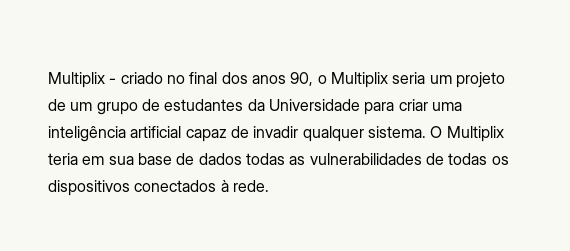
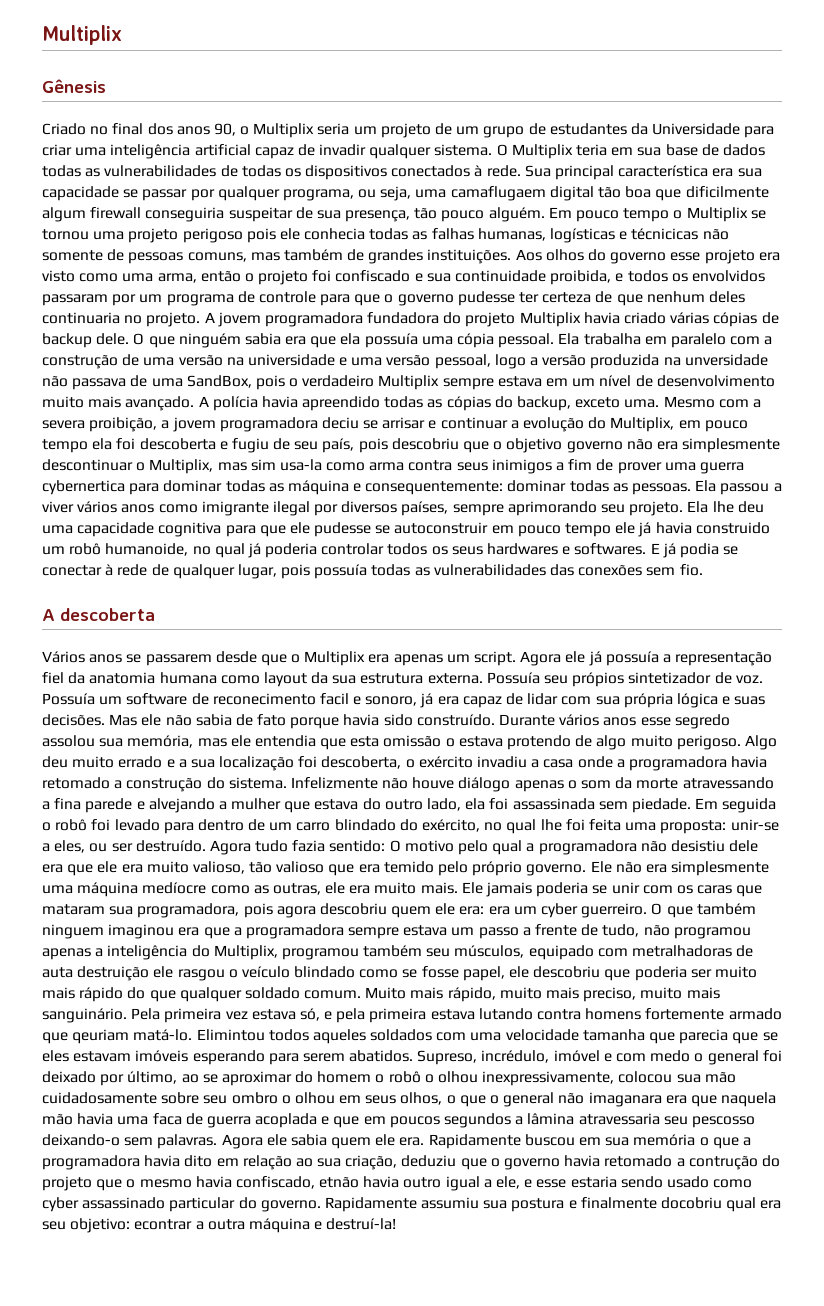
[48,72,163,88] Multiplix - criado -> [42,25,122,45] [42,79,106,93] [42,123,86,135] Multiplix // Gênesis // Criado
(269, 186) none -> [524,165,762,180] [42,186,769,201] [42,207,766,222] [42,228,729,243] [42,249,780,264] [42,270,765,285] [42,291,745,306] [42,312,779,327] [42,333,773,348] [42,354,768,369] [42,375,775,390] [42,396,761,411] [42,417,748,432] [42,438,781,453] [42,459,744,474] [42,480,782,495] [42,501,764,516] [42,522,770,537] [42,543,739,558] [42,564,703,579] [42,608,155,621] [42,651,773,666] [42,672,763,687] [42,693,766,708] [42,714,730,729] [42,735,777,750] [42,756,768,771] [42,777,774,792] [42,798,777,813] [42,819,779,834] [42,840,759,855] [42,861,770,876] [42,882,763,897] [42,903,756,918] [42,924,751,939] [42,945,754,960] [42,966,757,981] [42,987,720,1002] [42,1008,782,1023] [42,1029,778,1044] [42,1050,782,1065] [42,1071,736,1086] [42,1092,777,1107] [42,1113,755,1128] [42,1134,751,1149] [42,1155,780,1170] [42,1176,753,1191] [42,1197,782,1212] [42,1218,397,1233] Sua principal característica era sua capacidade se passar por qualquer programa, ou seja, uma camaflugaem digital tão boa que dificilmente algum firewall conseguiria suspeitar de sua presença, tão pouco alguém. Em pouco tempo o Multiplix se tornou uma projeto perigoso pois ele conhecia todas as falhas humanas, logísticas e técnicicas não somente de pessoas comuns, mas também de grandes instituições. Aos olhos do governo esse projeto era visto como uma arma, então o projeto foi confiscado e sua continuidade proibida, e todos os envolvidos passaram por um programa de controle para que o governo pudesse ter certeza de que nenhum deles continuaria no projeto. A jovem programadora fundadora do projeto Multiplix havia criado várias cópias de backup dele. O que ninguém sabia era que ela possuía uma cópia pessoal. Ela trabalha em paralelo com a construção de uma versão na universidade e uma versão pessoal, logo a versão produzida na unversidade não passava de uma SandBox, pois o verdadeiro Multiplix sempre estava em um nível de desenvolvimento muito mais avançado. A polícia havia apreendido todas as cópias do backup, exceto uma. Mesmo com a severa proibição, a jovem programadora deciu se arrisar e continuar a evolução do Multiplix, em pouco tempo ela foi descoberta e fugiu de seu país, pois descobriu que o objetivo governo não era simplesmente descontinuar o Multiplix, mas sim usa-la como arma contra seus inimigos a fim de prover uma guerra cybernertica para dominar todas as máquina e consequentemente: dominar todas as pessoas. Ela passou a viver vários anos como imigrante ilegal por diversos países, sempre aprimorando seu projeto. Ela lhe deu uma capacidade cognitiva para que ele pudesse se autoconstruir em pouco tempo ele já havia construido um robô humanoide, no qual já poderia controlar todos os seus hardwares e softwares. E já podia se conectar à rede de qualquer lugar, pois possuía todas as vulnerabilidades das conexões sem fio. // A descoberta // Vários anos se passarem desde que o Multiplix era apenas um script. Agora ele já possuía a representação fiel da anatomia humana como layout da sua estrutura externa. Possuía seu própios sintetizador de voz. Possuía um software de reconecimento facil e sonoro, já era capaz de lidar com sua própria lógica e suas decisões. Mas ele não sabia de fato porque havia sido construído. Durante vários anos esse segredo assolou sua memória, mas ele entendia que esta omissão o estava protendo de algo muito perigoso. Algo deu muito errado e a sua localização foi descoberta, o exército invadiu a casa onde a programadora havia retomado a construção do sistema. Infelizmente não houve diálogo apenas o som da morte atravessando a fina parede e alvejando a mulher que estava do outro lado, ela foi assassinada sem piedade. Em seguida o robô foi levado para dentro de um carro blindado do exército, no qual lhe foi feita uma proposta: unir-se a eles, ou ser destruído. Agora tudo fazia sentido: O motivo pelo qual a programadora não desistiu dele era que ele era muito valioso, tão valioso que era temido pelo próprio governo. Ele não era simplesmente uma máquina medíocre como as outras, ele era muito mais. Ele jamais poderia se unir com os caras que mataram sua programadora, pois agora descobriu quem ele era: era um cyber guerreiro. O que também ninguem imaginou era que a programadora sempre estava um passo a frente de tudo, não programou apenas a inteligência do Multiplix, programou também seu músculos, equipado com metralhadoras de auta destruição ele rasgou o veículo blindado como se fosse papel, ele descobriu que poderia ser muito mais rápido do que qualquer soldado comum. Muito mais rápido, muito mais preciso, muito mais sanguinário. Pela primeira vez estava só, e pela primeira estava lutando contra homens fortemente armado que qeuriam matá-lo. Elimintou todos aqueles soldados com uma velocidade tamanha que parecia que se eles estavam imóveis esperando para serem abatidos. Supreso, incrédulo, imóvel e com medo o general foi deixado por último, ao se aproximar do homem o robô o olhou inexpressivamente, colocou sua mão cuidadosamente sobre seu ombro o olhou em seus olhos, o que o general não imaganara era que naquela mão havia uma faca de guerra acoplada e que em poucos segundos a lâmina atravessaria seu pescosso deixando-o sem palavras. Agora ele sabia quem ele era. Rapidamente buscou em sua memória o que a programadora havia dito em relação ao sua criação, deduziu que o governo havia retomado a contrução do projeto que o mesmo havia confiscado, etnão havia outro igual a ele, e esse estaria sendo usado como cyber assassinado particular do governo. Rapidamente assumiu sua postura e finalmente docobriu qual era seu objetivo: econtrar a outra máquina e destruí-la!

